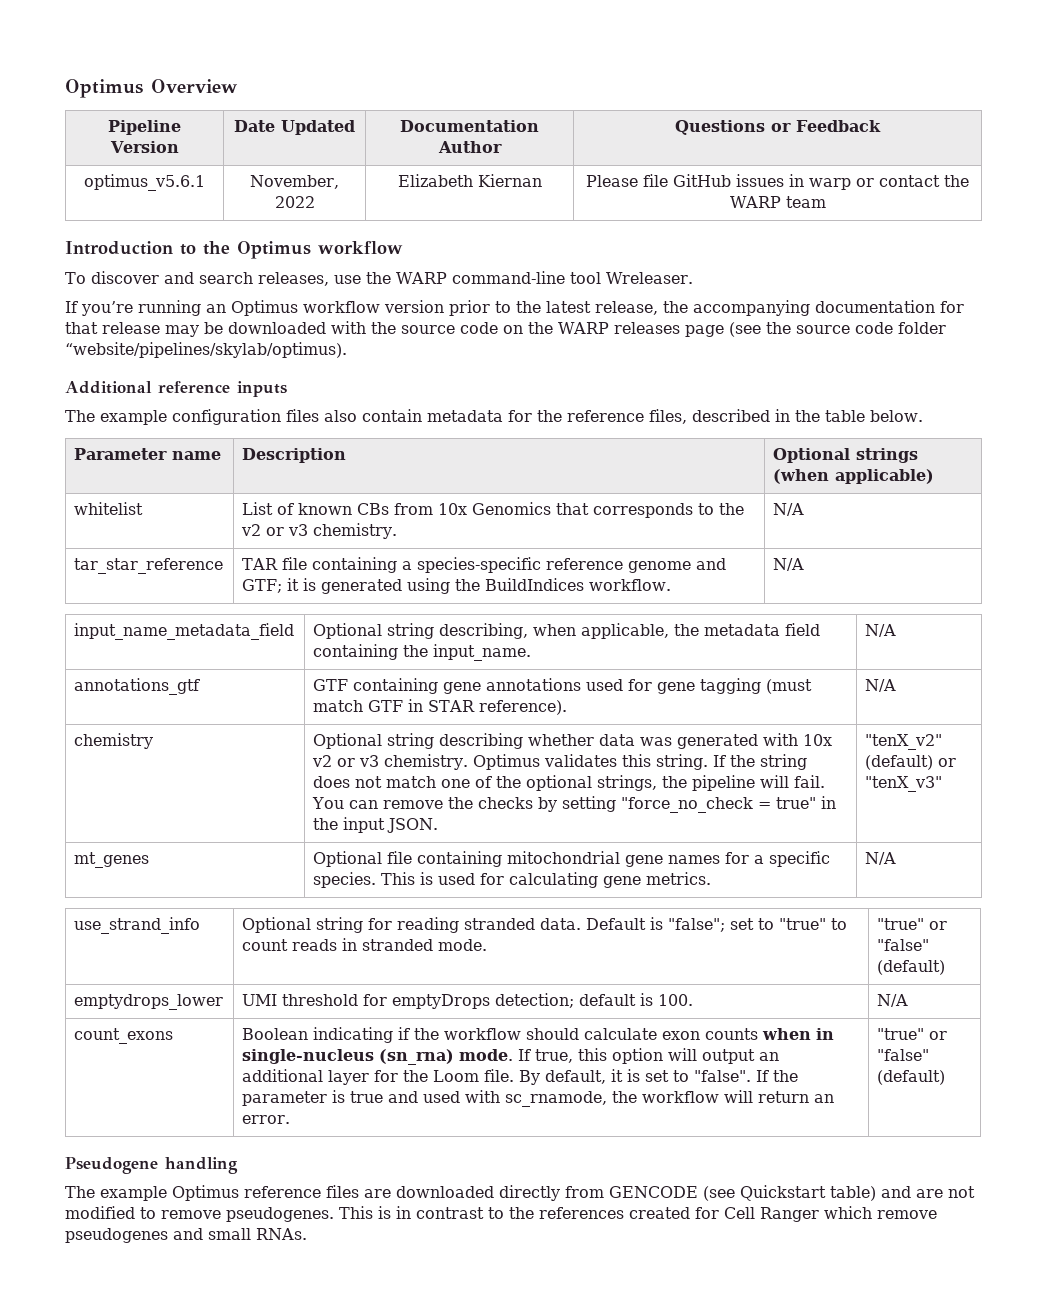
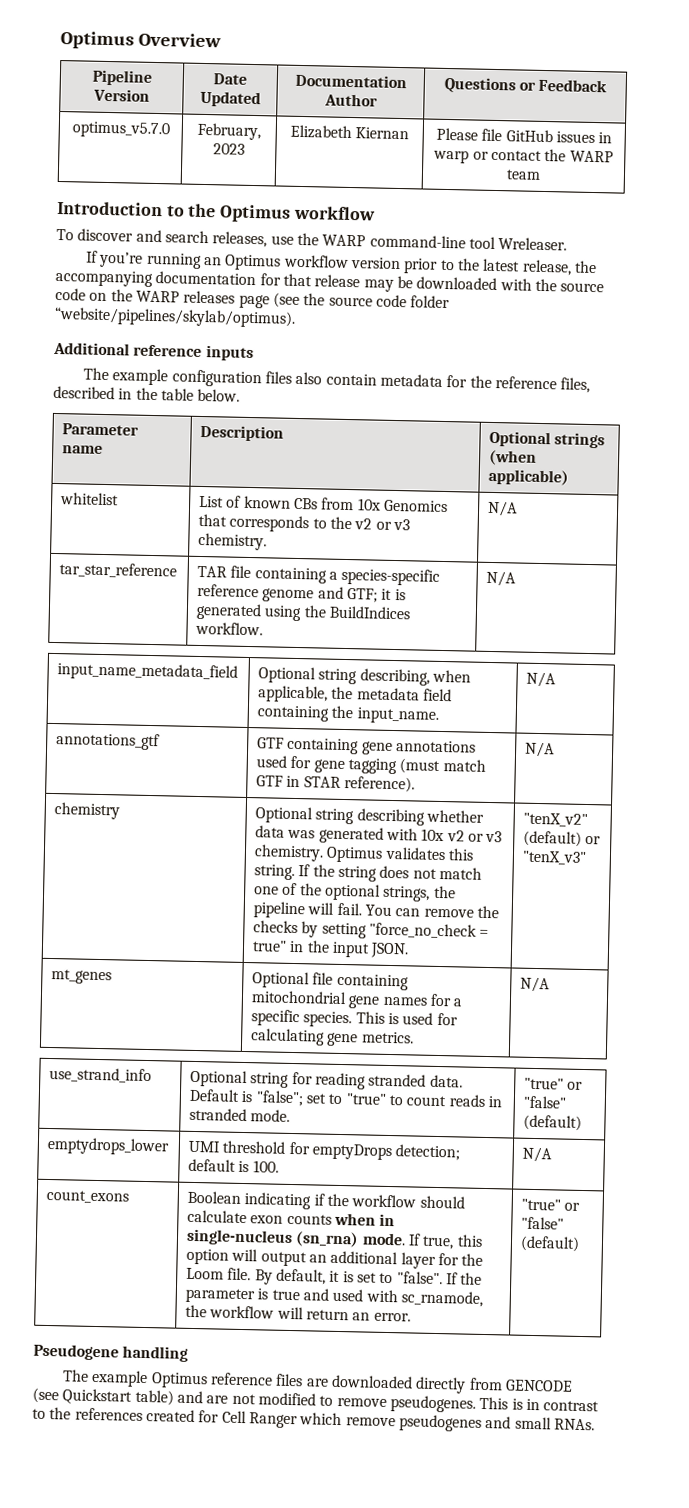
[84,174,205,191] [250,175,340,189] [274,196,315,208] optimus_v5.6.1 | November, 2022 -> [71,121,170,139] [197,122,261,141] [213,143,245,155] optimus_v5.7.0 | February, 2023

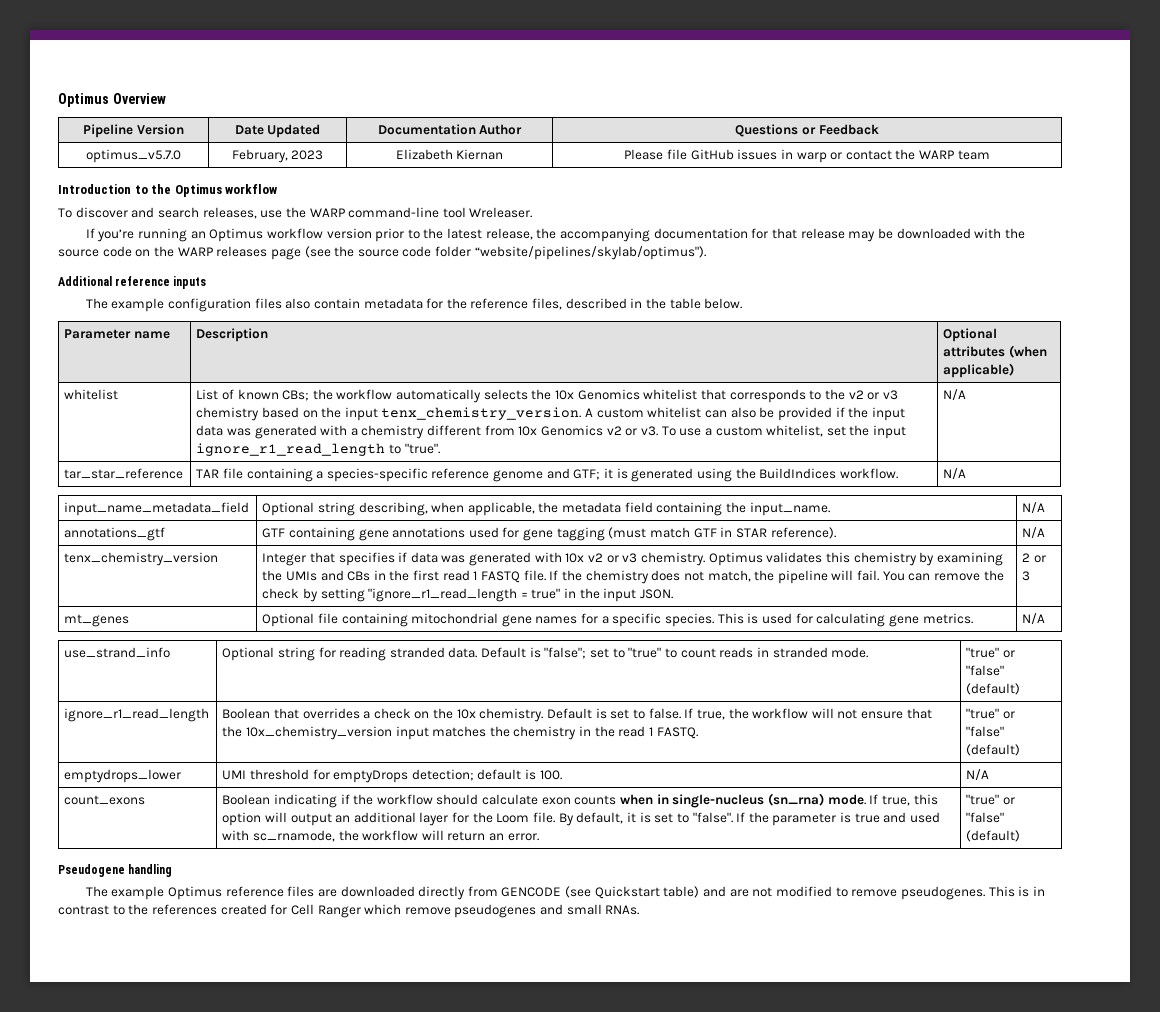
[54,306,296,328] “website/pipelines/skylab/optimus). -> [474,246,706,260] “website/pipelines/skylab/optimus").
[554,432,606,449] strings -> [943,346,1006,357] attributes
[293,497,448,513] CBs from 10x Genomics -> [282,389,698,403] CBs; the workflow automatically selects the 10x Genomics whitelist
[198,532,268,551] chemistry. -> [196,407,905,421] [196,425,907,439] [196,443,440,456] chemistry based on the input tenx_chemistry_version. A custom whitelist can also be provided if the input data was generated with a chemistry different from 10x Genomics v2 or v3. To use a custom whitelist, set the input ignore_r1_read_length to "true".
[54,802,121,820] [255,806,484,826] chemistry | Optional string describing whether -> [64,552,219,566] [262,552,408,566] tenx_chemistry_version | Integer that specifies if
[254,864,377,882] string. If the string -> [853,552,1003,566] [262,570,649,584] chemistry by examining the UMIs and CBs in the first read 1 FASTQ file. If the chemistry
[438,866,482,880] [254,882,431,902] match one of the optional strings, -> [707,570,751,582] match,
[253,920,299,934] checks -> [262,588,300,599] check
[368,922,477,939] "force_no_check -> [368,588,518,602] "ignore_r1_read_length
[523,812,589,828] [523,830,602,847] [522,850,588,866] "tenX_v2" (default) or "tenX_v3" -> [1022,553,1046,563] [1022,571,1031,581] 2 or 3
(583, 1122) none -> [64,708,210,722] [222,708,932,722] [222,726,698,740] [966,708,1015,719] [966,726,1005,737] [966,744,1021,756] // ignore_r1_read_length | Boolean that overrides a check on the 10x chemistry. Default is set to false. If true, the workflow will not ensure that the 10x_chemistry_version input matches the chemistry in the read 1 FASTQ. | "true" or "false" (default)

